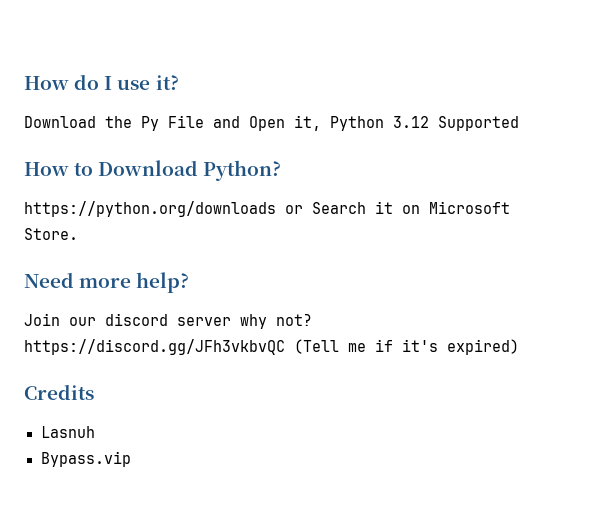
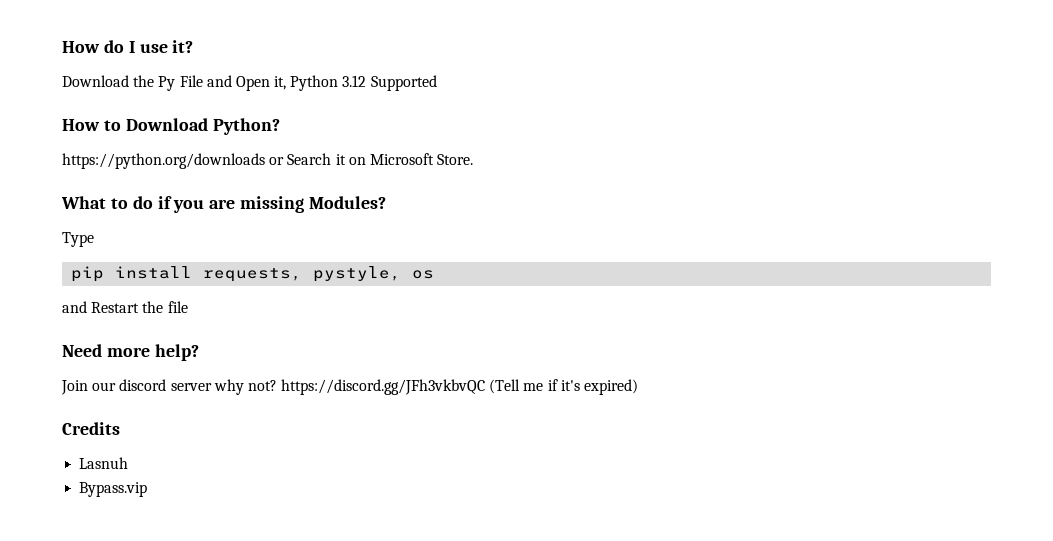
(78, 234) none -> [61,196,387,213] [62,232,94,247] [71,266,435,282] [62,301,188,313] // What to do if you are missing Modules? // Type // pip install requests, pystyle, os // and Restart the file

